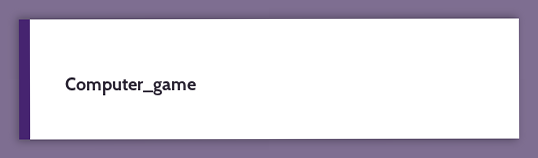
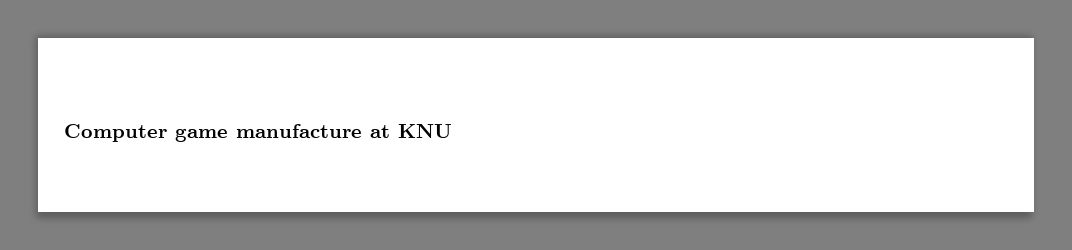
[64,77,197,96] Computer_game -> [64,124,452,142] Computer game manufacture at KNU

